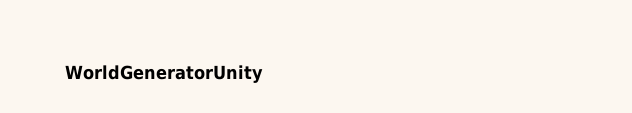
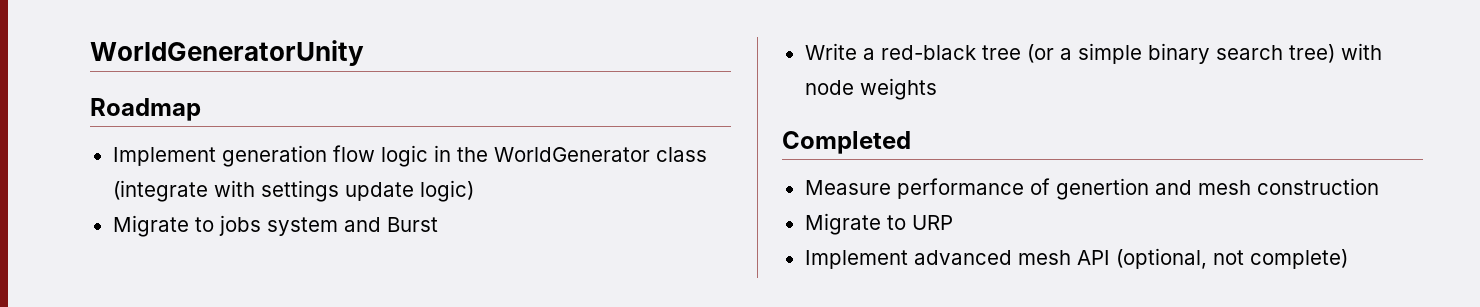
(263, 74) none -> [90,98,201,121] [112,145,707,167] [112,180,474,202] [112,215,438,237] [804,43,1382,64] [804,78,937,100] [782,131,911,154] [804,178,1379,200] [804,213,953,235] [804,248,1348,269] // Roadmap // Implement generation flow logic in the WorldGenerator class (integrate with settings update logic) // Migrate to jobs system and Burst // Write a red-black tree (or a simple binary search tree) with node weights // Completed // Measure performance of genertion and mesh construction // Migrate to URP // Implement advanced mesh API (optional, not complete)

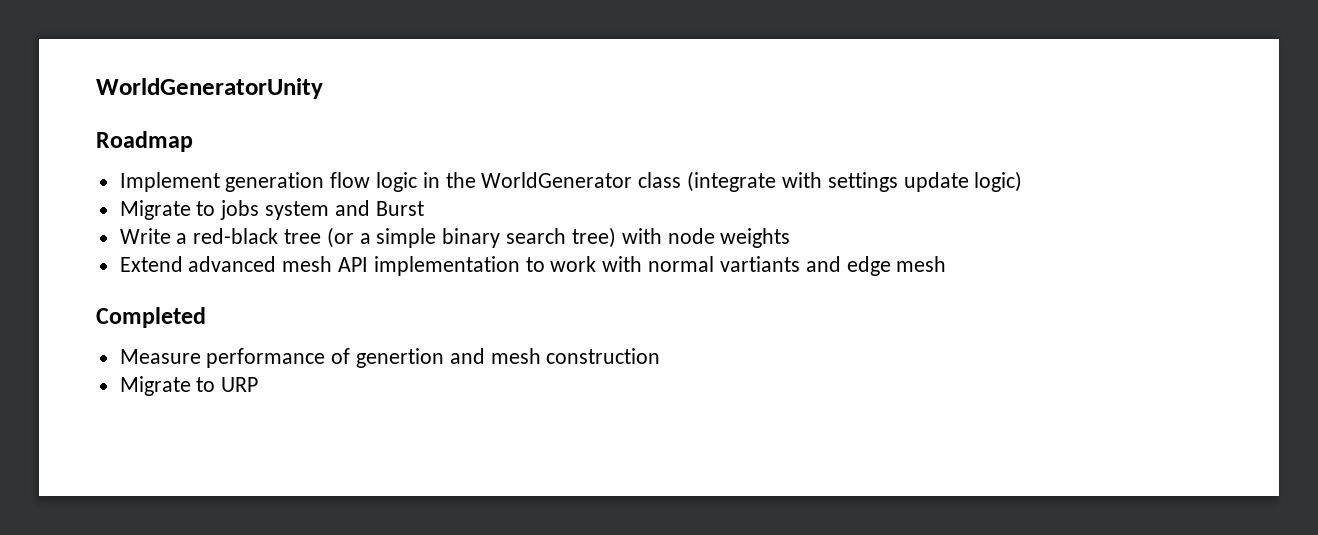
(937, 89) none -> [119,256,947,276] // Extend advanced mesh API implementation to work with normal vartiants and edge mesh
[804,248,1348,269] // Implement advanced mesh API (optional, not complete) -> (259, 384) none

